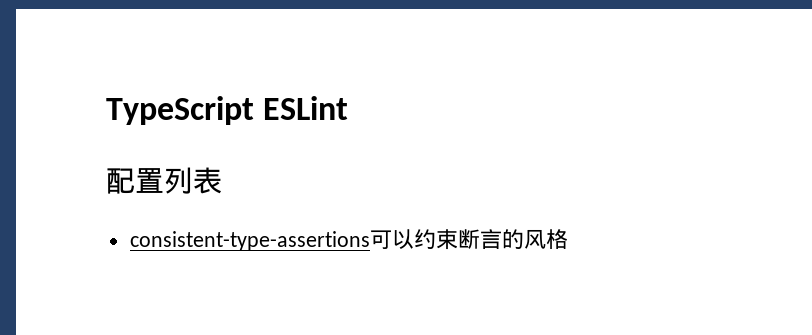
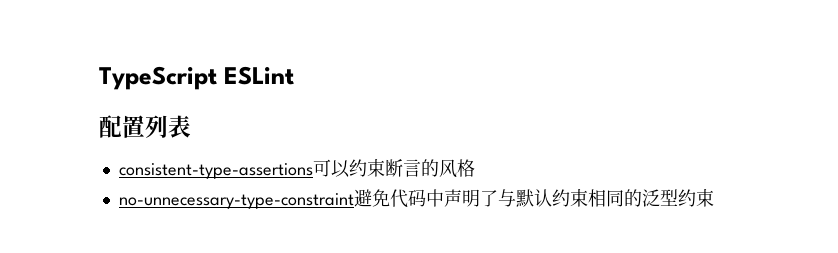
(568, 239) none -> [118,189,714,209] // no-unnecessary-type-constraint避免代码中声明了与默认约束相同的泛型约束

